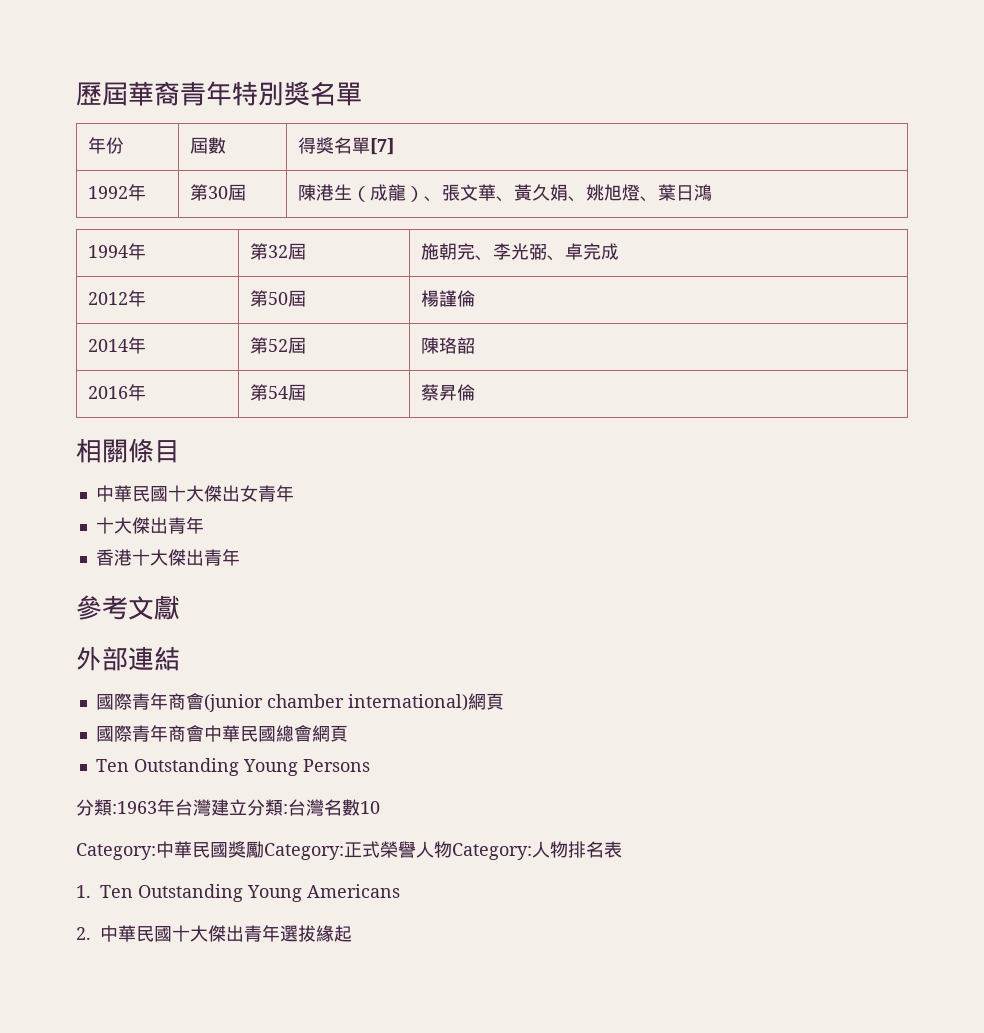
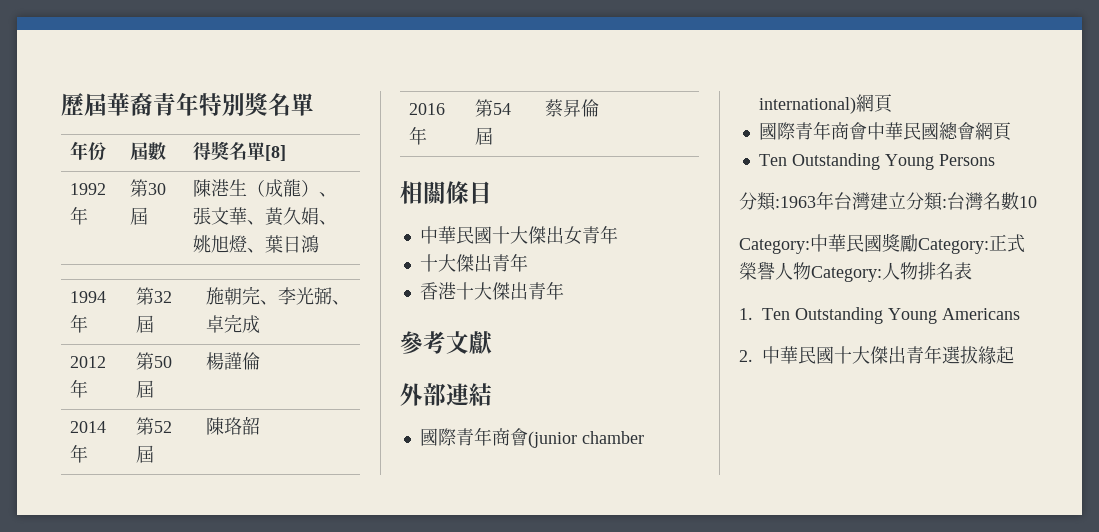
[369,138,394,155] [7] -> [264,145,286,161] [8]

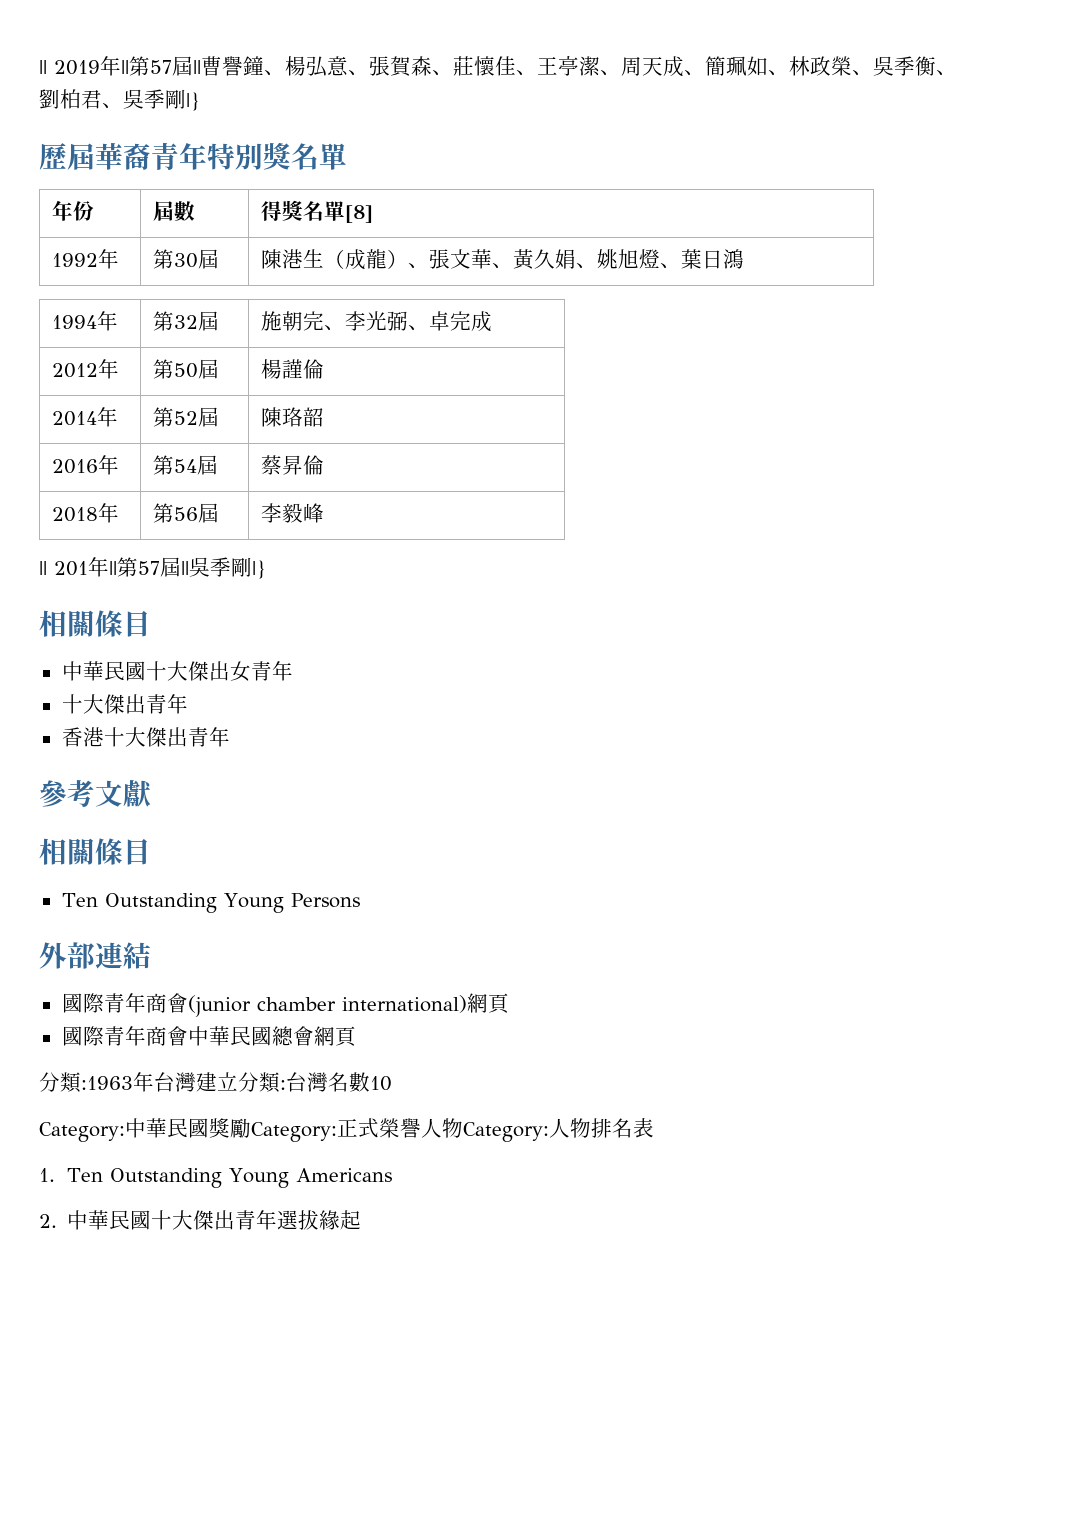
(61, 104) none -> [39,56,957,77] [39,89,200,111] || 2019年||第57屆||曹譽鐘、楊弘意、張賀森、莊懷佳、王亭潔、周天成、簡珮如、林政榮、吳季衡、劉柏君、吳季剛|} //
(599, 108) none -> [52,503,120,523] [153,503,220,523] [261,503,325,523] [39,557,266,579] // 2018年 | 第56屆 | 李毅峰 // || 201年||第57屆||吳季剛|}
(493, 342) none -> [39,838,151,865] [61,893,360,913] // 相關條目 // Ten Outstanding Young Persons
[758,153,995,170] // Ten Outstanding Young Persons -> (357, 1036) none

